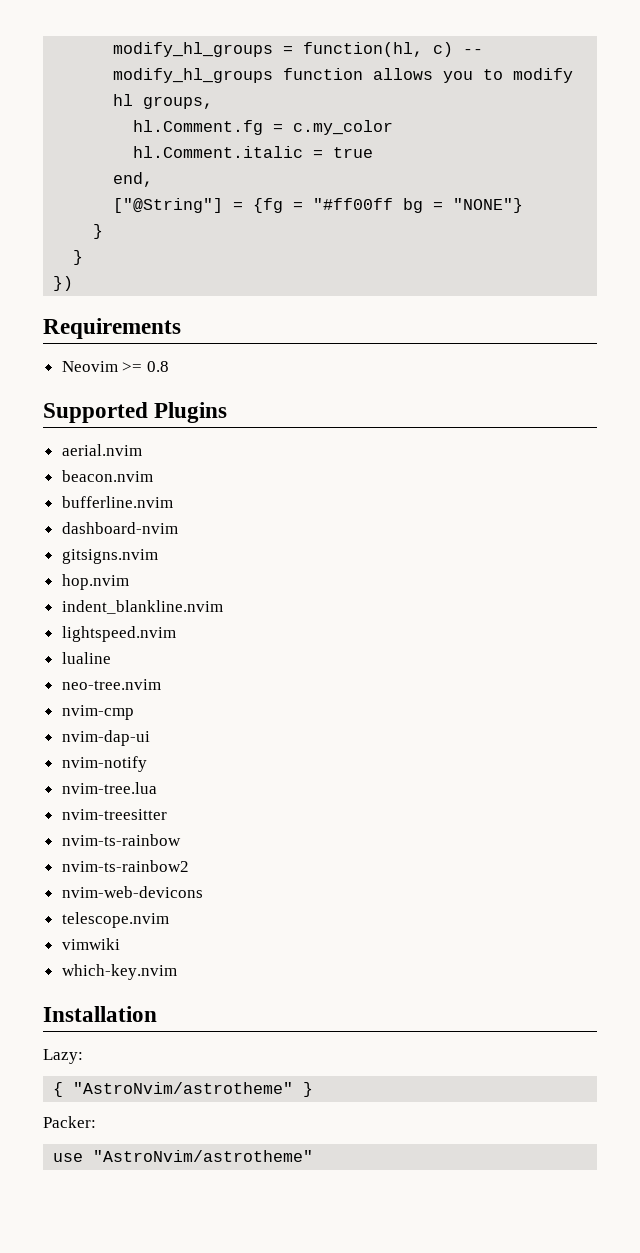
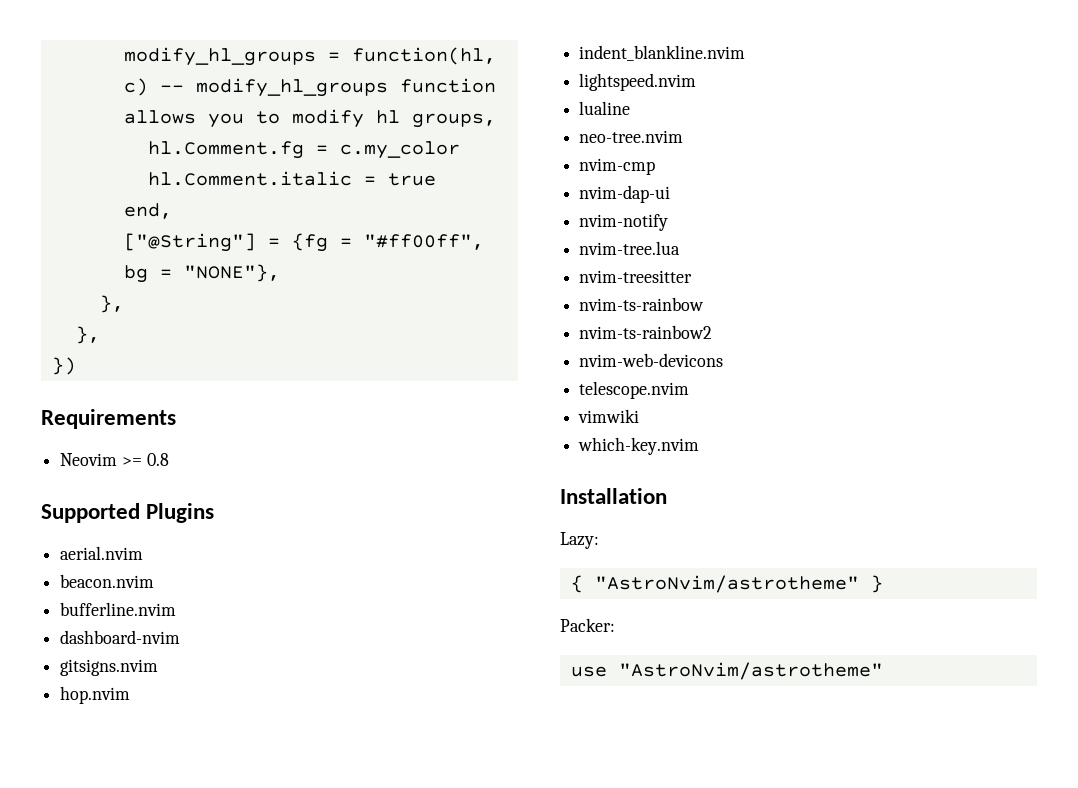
[313,198,394,210] "#ff00ff -> [363,234,484,250] "#ff00ff",
[453,198,524,213] [93,224,104,239] [73,250,84,265] "NONE"} // } // } -> [183,264,280,282] [99,295,124,313] [75,326,100,344] "NONE"}, // }, // },

